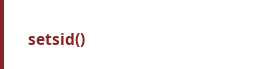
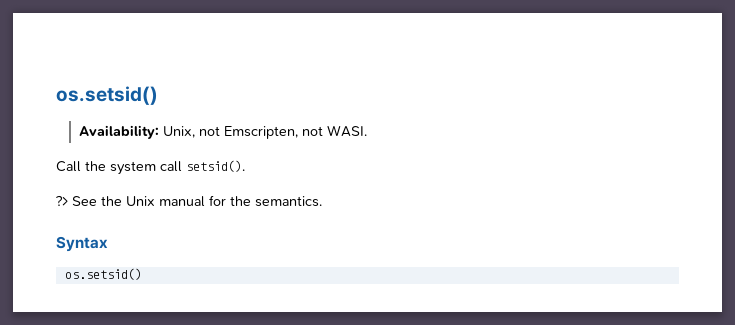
[28,33,85,47] setsid() -> [56,86,158,105] [78,125,367,139] [56,160,245,175] [55,195,322,207] [56,236,108,252] [64,268,142,280] os.setsid() // Availability: Unix, not Emscripten, not WASI. // Call the system call setsid(). // ?> See the Unix manual for the semantics. // Syntax // os.setsid()

